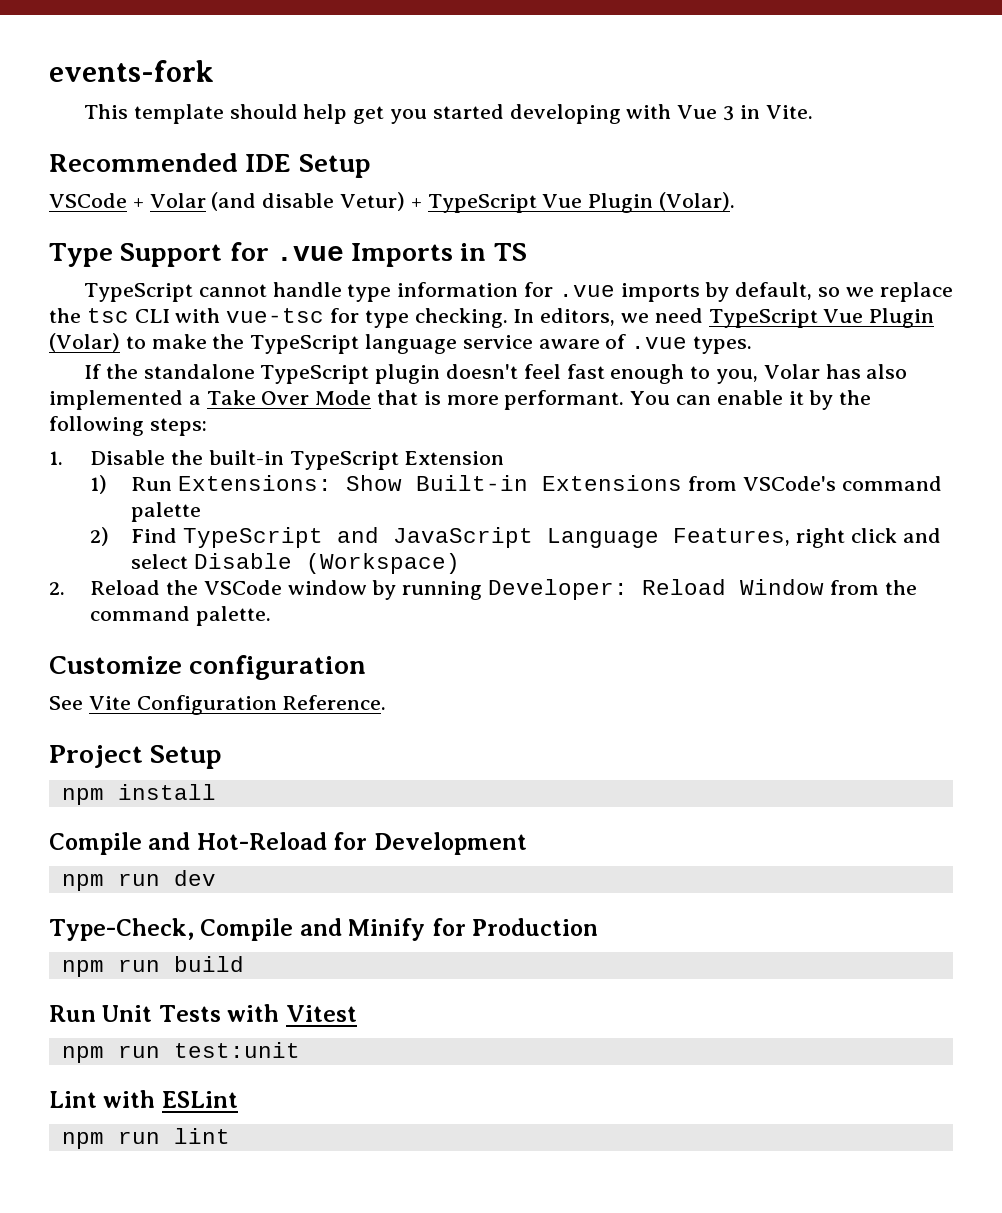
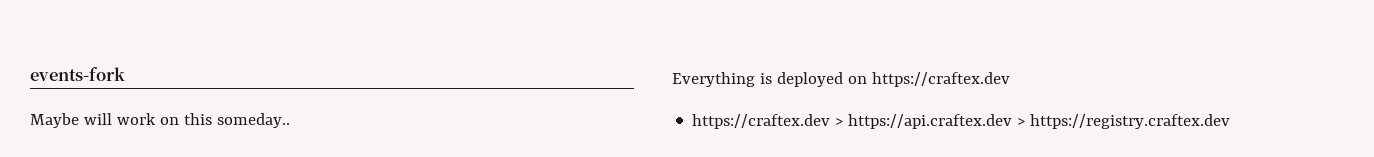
[84,104,813,124] [49,153,371,178] [49,192,735,213] [49,242,527,267] [84,282,953,302] [49,308,935,328] [49,333,753,354] [84,364,908,384] [49,390,872,410] [49,416,207,436] [49,450,505,470] [90,475,942,494] [131,502,202,522] [90,527,941,548] [131,553,461,574] [49,579,917,600] [90,606,272,626] [49,655,367,680] [49,695,387,715] [49,745,223,769] [61,784,216,805] [49,832,527,855] [61,870,216,891] [49,918,599,941] [61,956,244,977] [49,1004,357,1022] [61,1042,300,1063] [49,1090,238,1108] [61,1128,230,1149] This template should help get you started developing with Vue 3 in Vite. // Recommended IDE Setup // VSCode + Volar (and disable Vetur) + TypeScript Vue Plugin (Volar). // Type Support for .vue Imports in TS // TypeScript cannot handle type information for .vue imports by default, so we replace the tsc CLI with vue-tsc for type checking. In editors, we need TypeScript Vue Plugin (Volar) to make the TypeScript language service aware of .vue types. // If the standalone TypeScript plugin doesn't feel fast enough to you, Volar has also implemented a Take Over Mode that is more performant. You can enable it by the following steps: // 1. Disable the built-in TypeScript Extension // 1) Run Extensions: Show Built-in Extensions from VSCode's command palette // 2) Find TypeScript and JavaScript Language Features, right click and select Disable (Workspace) // 2. Reload the VSCode window by running Developer: Reload Window from the command palette. // Customize configuration // See Vite Configuration Reference. // Project Setup // npm install // Compile and Hot-Reload for Development // npm run dev // Type-Check, Compile and Minify for Production // npm run build // Run Unit Tests with Vitest // npm run test:unit // Lint with ESLint // npm run lint -> [30,113,290,128] [672,72,1010,87] [692,114,1231,129] Maybe will work on this someday.. // Everything is deployed on https://craftex.dev // https://craftex.dev > https://api.craftex.dev > https://registry.craftex.dev

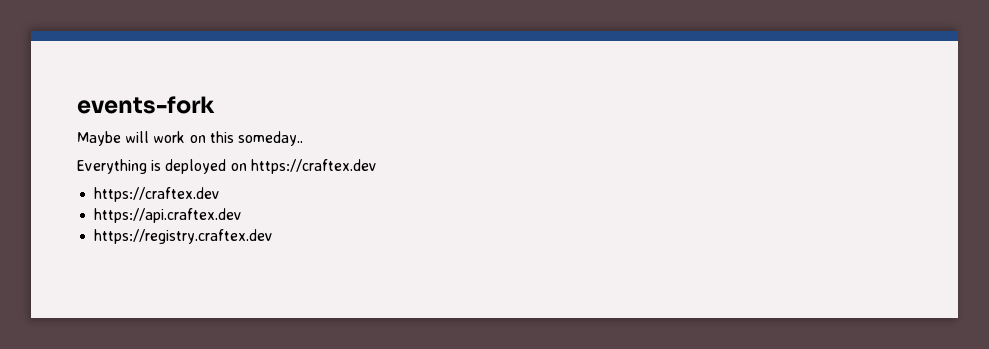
[835,118,844,126] > -> (221, 194) //
[1017,118,1026,126] > -> (243, 215) //

